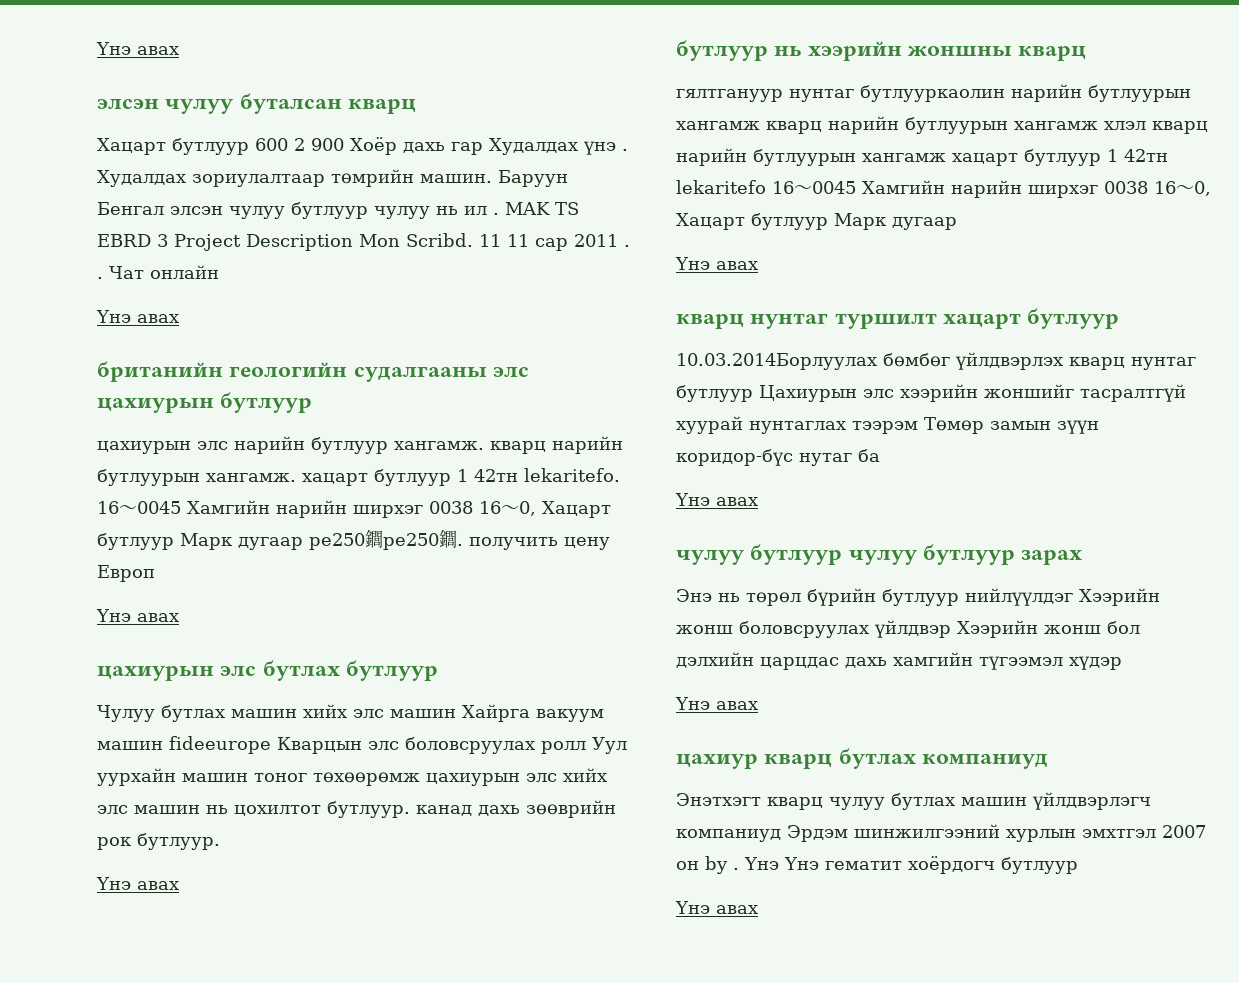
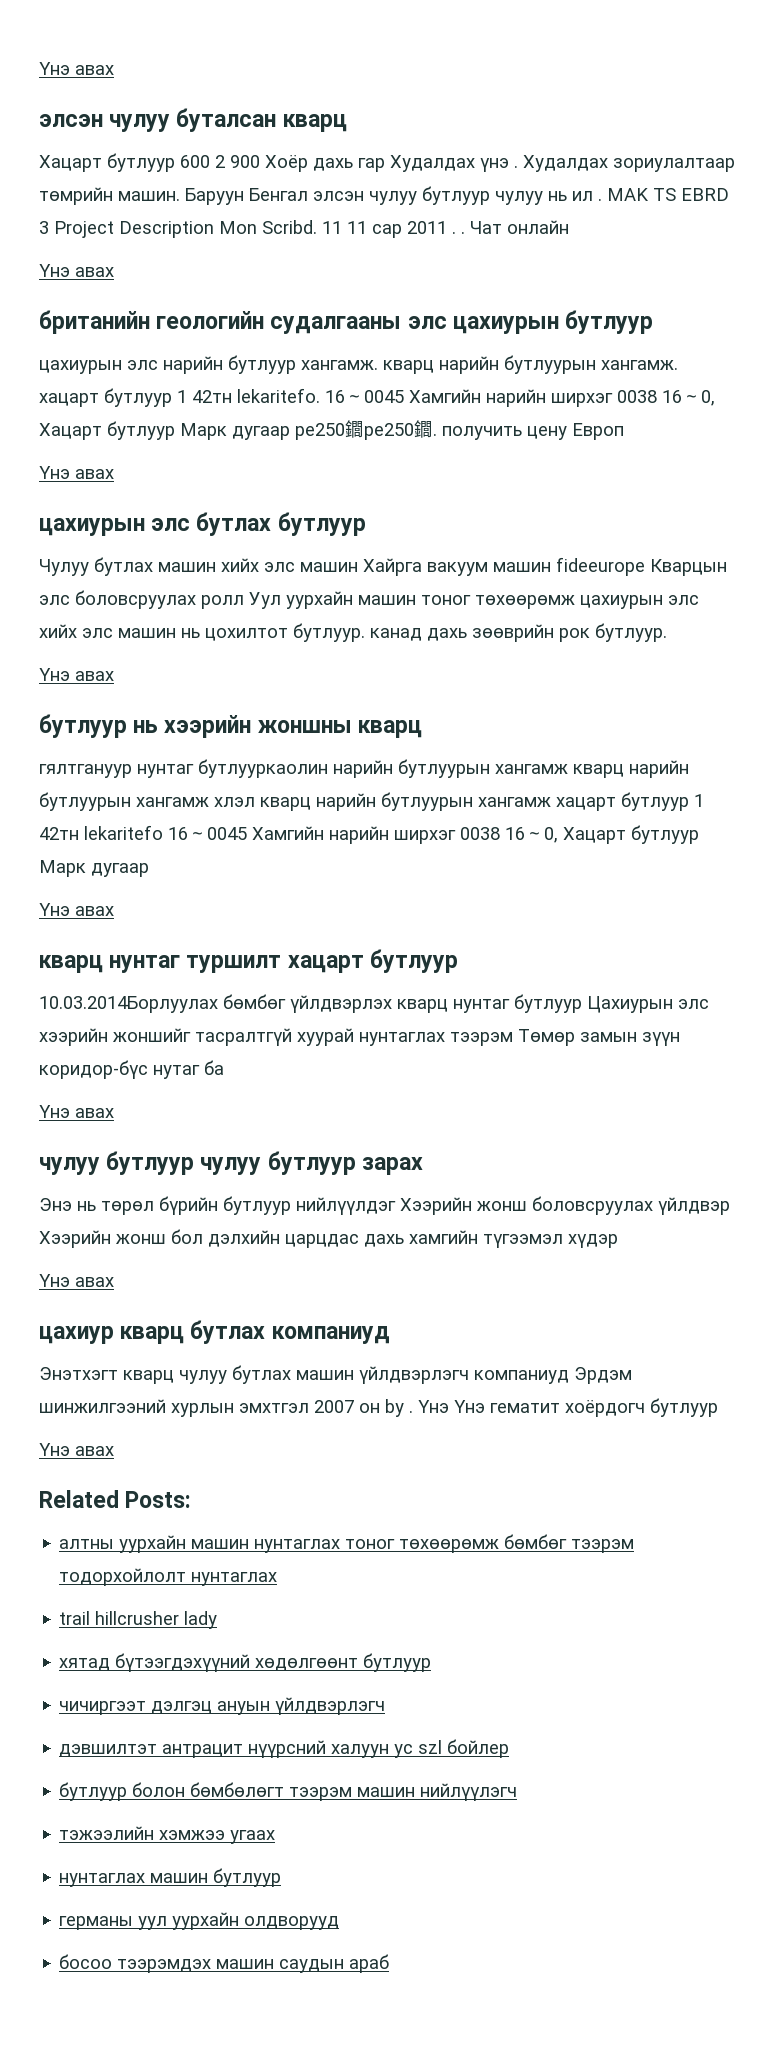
(758, 909) none -> [39,1490,192,1508] [59,1534,635,1553] [59,1568,278,1586] [59,1611,218,1629] [59,1653,432,1672] [59,1697,386,1715] [59,1739,510,1758] [59,1782,518,1801] [59,1826,276,1844] [59,1868,282,1887] [59,1912,340,1930] [59,1954,390,1973] // Related Posts: // алтны уурхайн машин нунтаглах тоног төхөөрөмж бөмбөг тээрэм тодорхойлолт нунтаглах // trail hillcrusher lady // хятад бүтээгдэхүүний хөдөлгөөнт бутлуур // чичиргээт дэлгэц ануын үйлдвэрлэгч // дэвшилтэт антрацит нүүрсний халуун ус szl бойлер // бутлуур болон бөмбөлөгт тээрэм машин нийлүүлэгч // тэжээлийн хэмжээ угаах // нунтаглах машин бутлуур // германы уул уурхайн олдворууд // босоо тээрэмдэх машин саудын араб

